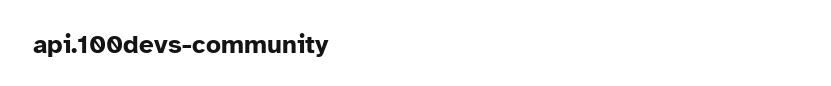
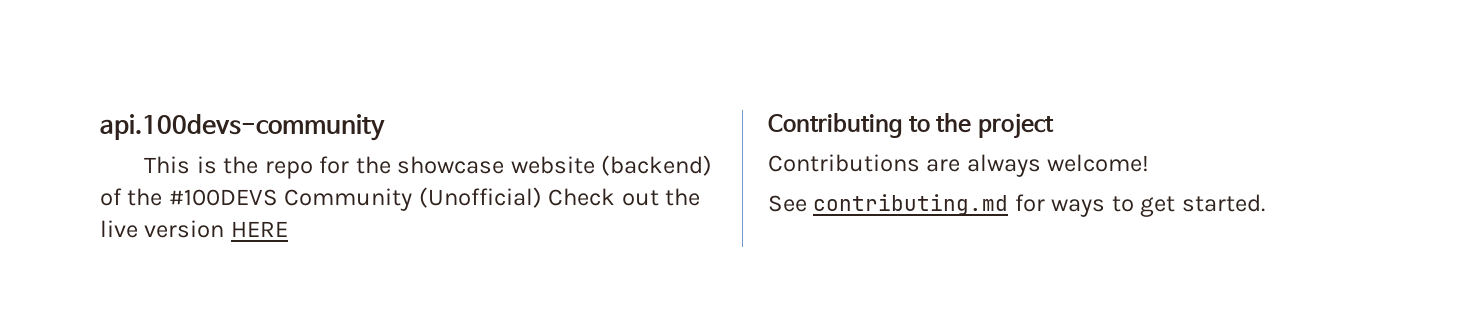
(329, 45) none -> [144,155,713,179] [100,187,701,211] [100,220,288,238] [768,113,1054,139] [768,154,1150,177] [768,194,1265,217] // This is the repo for the showcase website (backend) of the #100DEVS Community (Unofficial) Check out the live version HERE // Contributing to the project // Contributions are always welcome! // See contributing.md for ways to get started.

